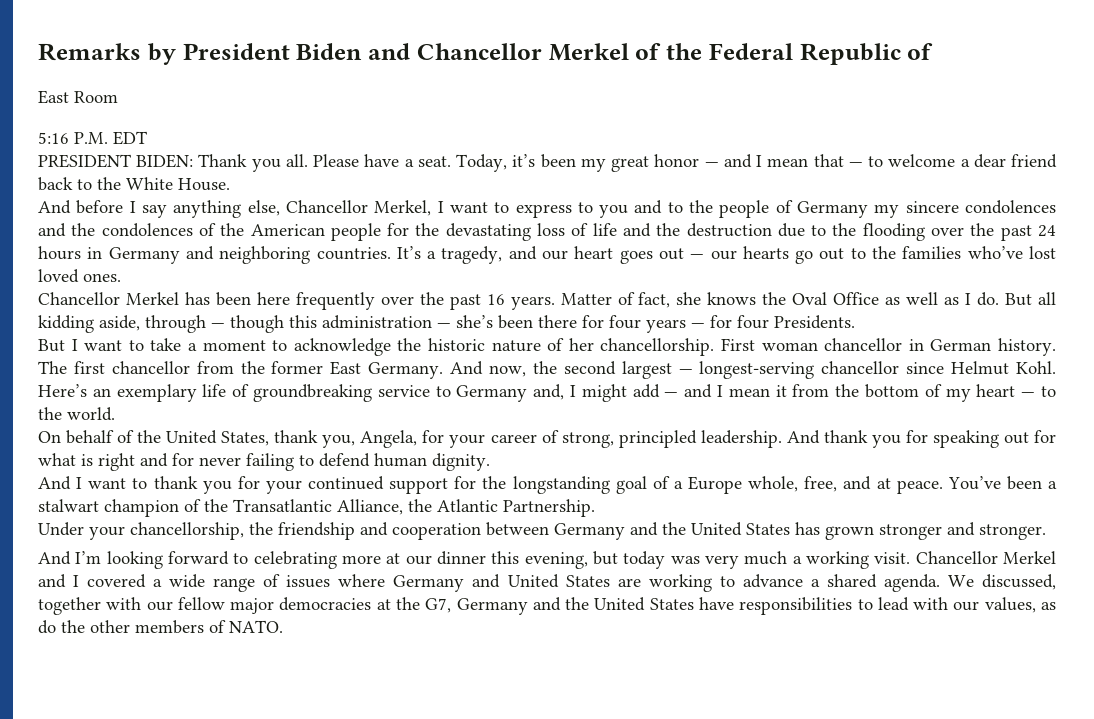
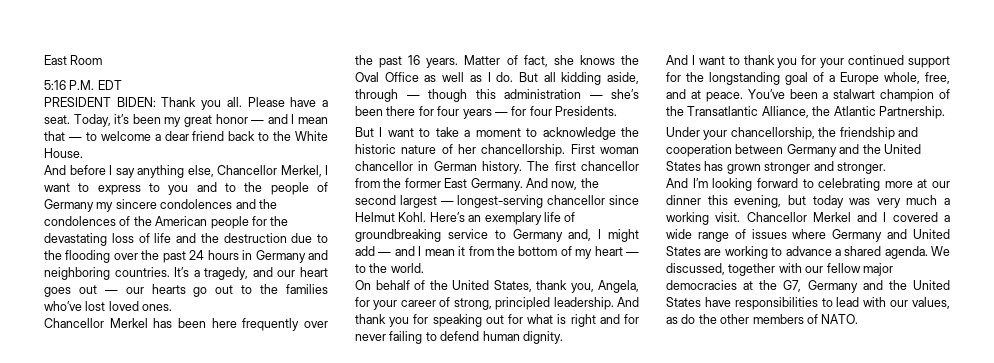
[38,43,934,65] Remarks by President Biden and Chancellor Merkel of the Federal Republic of // -> (44, 60) none

